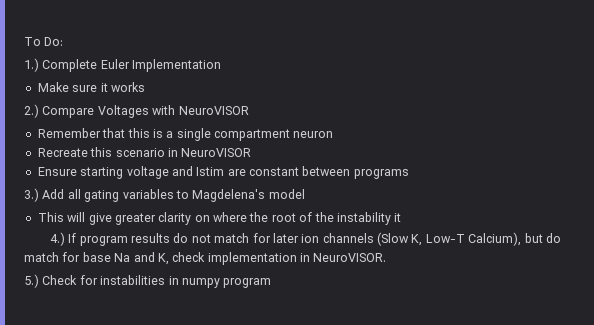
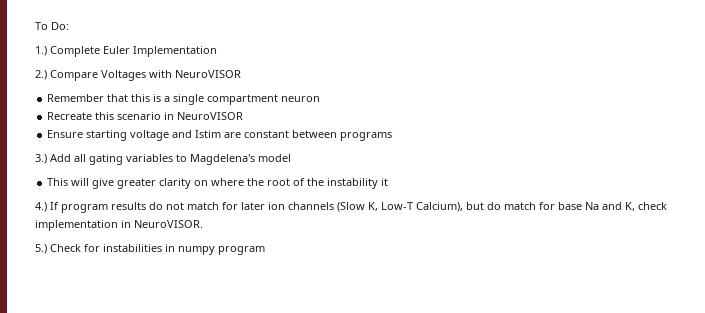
[37,82,145,92] // Make sure it works -> (217, 51) none

